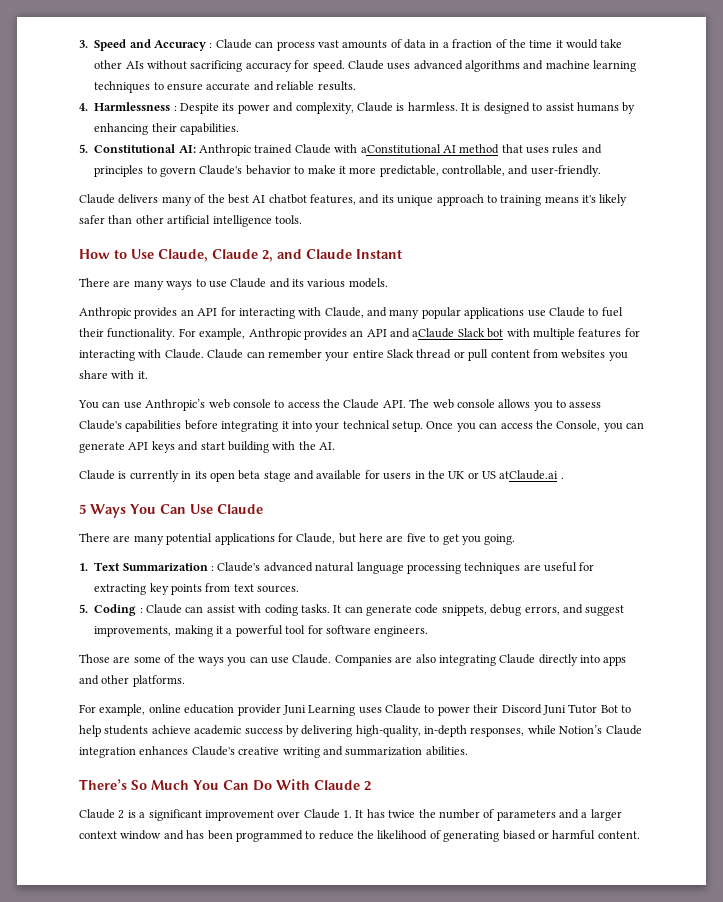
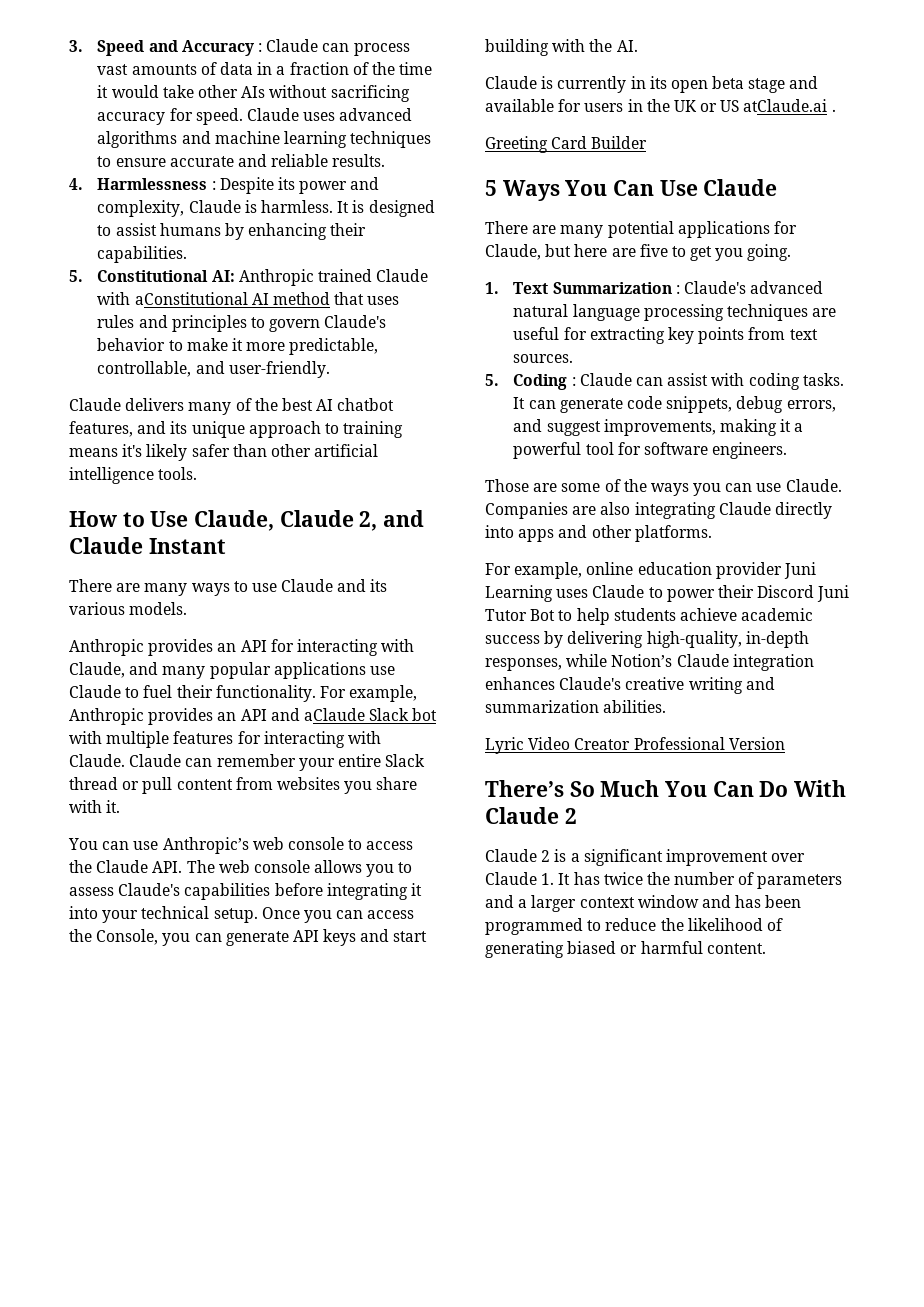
(564, 478) none -> [485,136,648,153] // Greeting Card Builder
(468, 751) none -> [485,737,785,754] // Lyric Video Creator Professional Version

